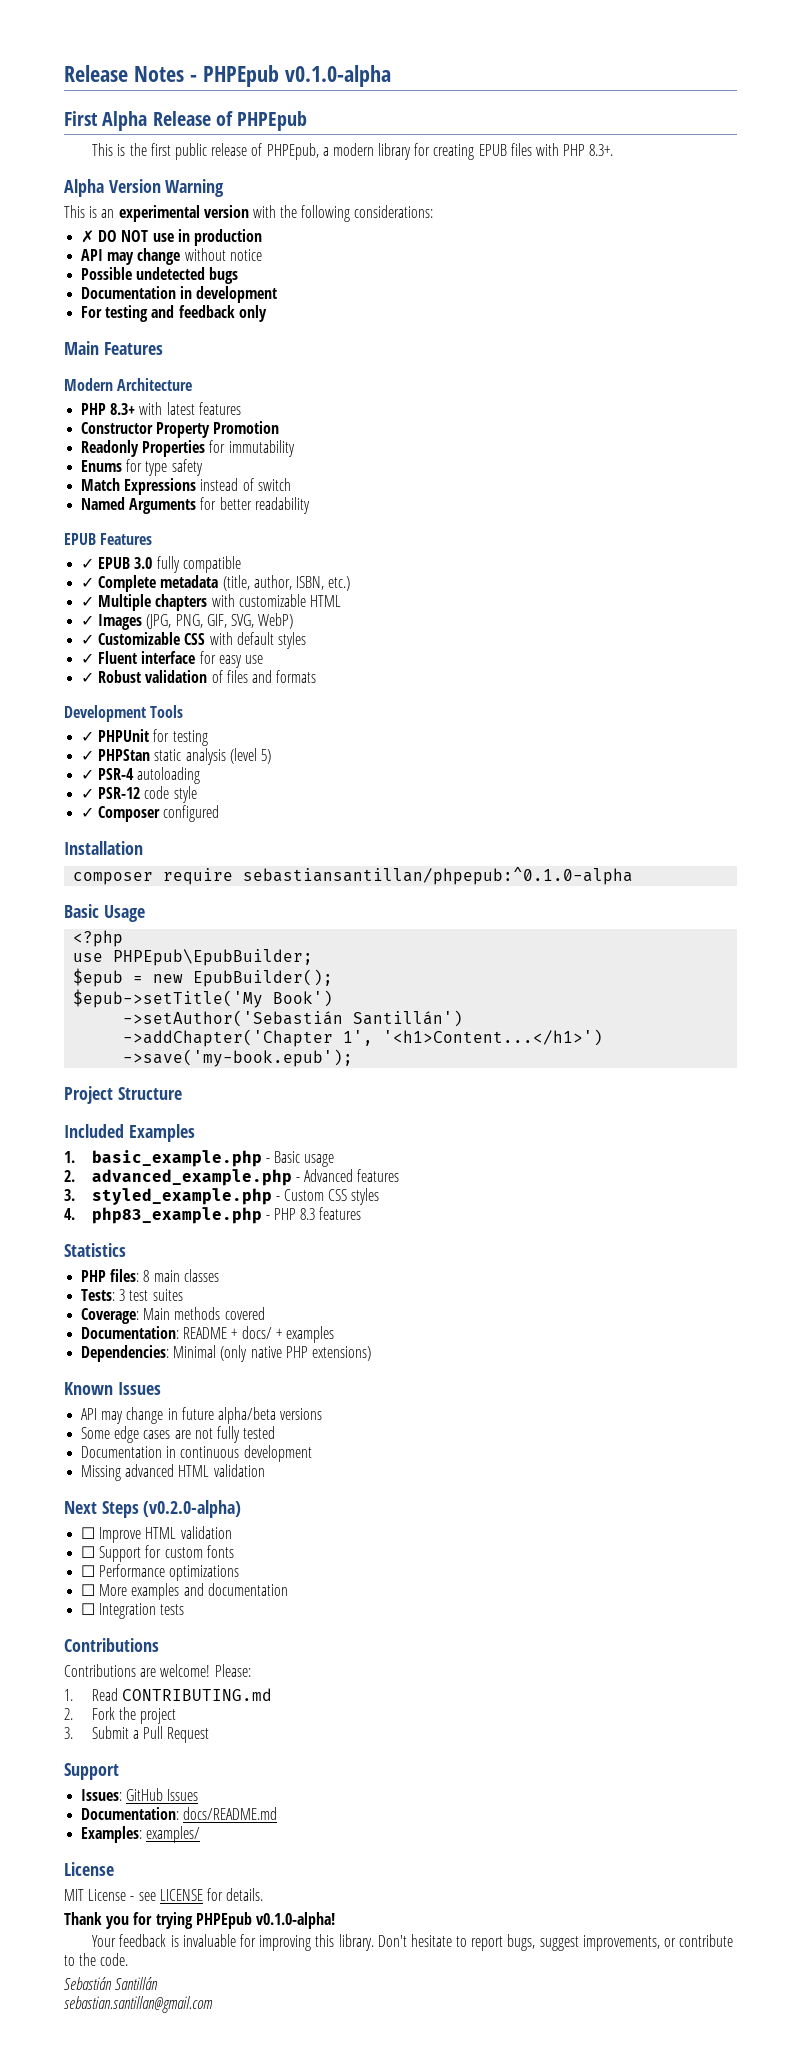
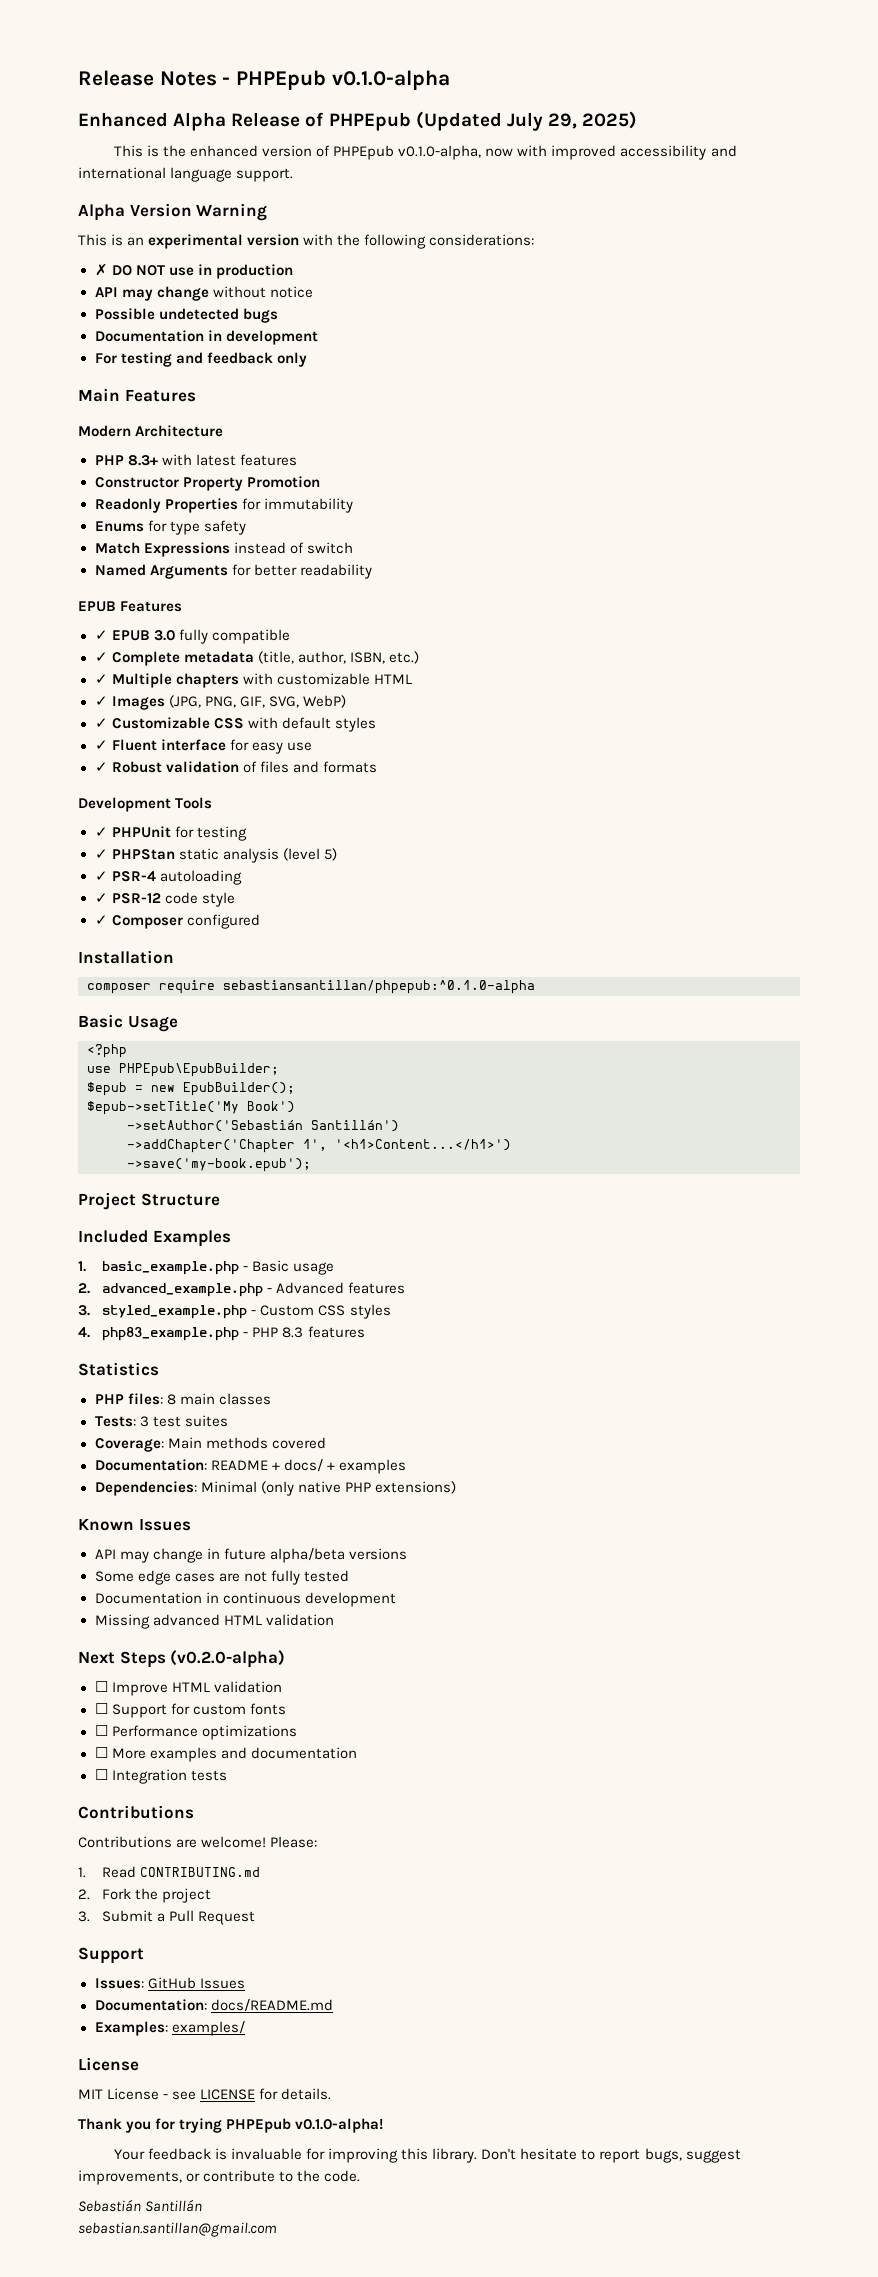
[64,111,98,126] First -> [78,112,168,127] Enhanced
(308, 121) none -> [415,111,638,131] (Updated July 29, 2025)
[150,143,614,160] first public release of PHPEpub, a modern library for creating EPUB files with PHP 8.3+. -> [190,145,737,160] [78,167,294,182] enhanced version of PHPEpub v0.1.0-alpha, now with improved accessibility and international language support.

